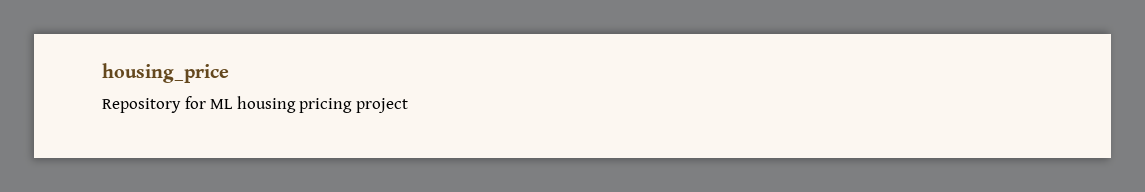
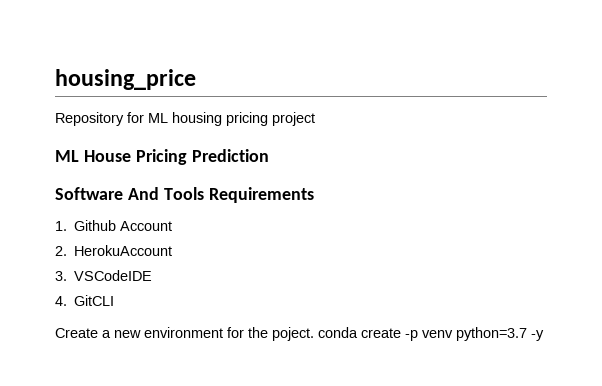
(408, 105) none -> [55,149,269,165] [55,187,314,203] [55,220,173,231] [55,245,173,256] [55,270,153,281] [55,295,115,306] [55,327,544,341] // ML House Pricing Prediction // Software And Tools Requirements // 1. Github Account // 2. HerokuAccount // 3. VSCodeIDE // 4. GitCLI // Create a new environment for the poject. conda create -p venv python=3.7 -y

